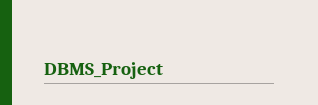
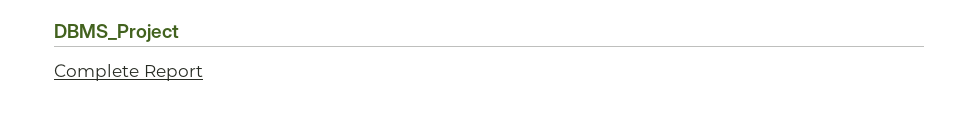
(163, 70) none -> [54,64,203,81] // Complete Report

